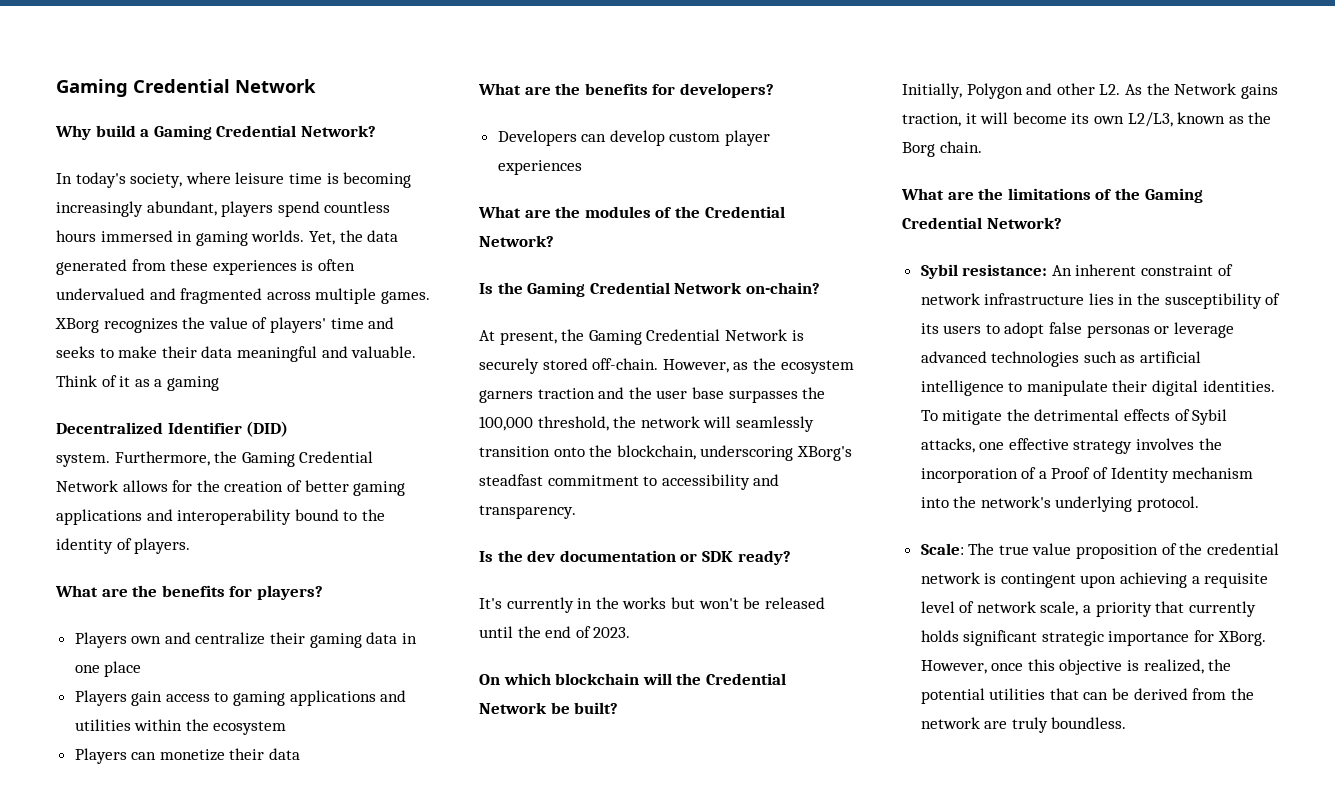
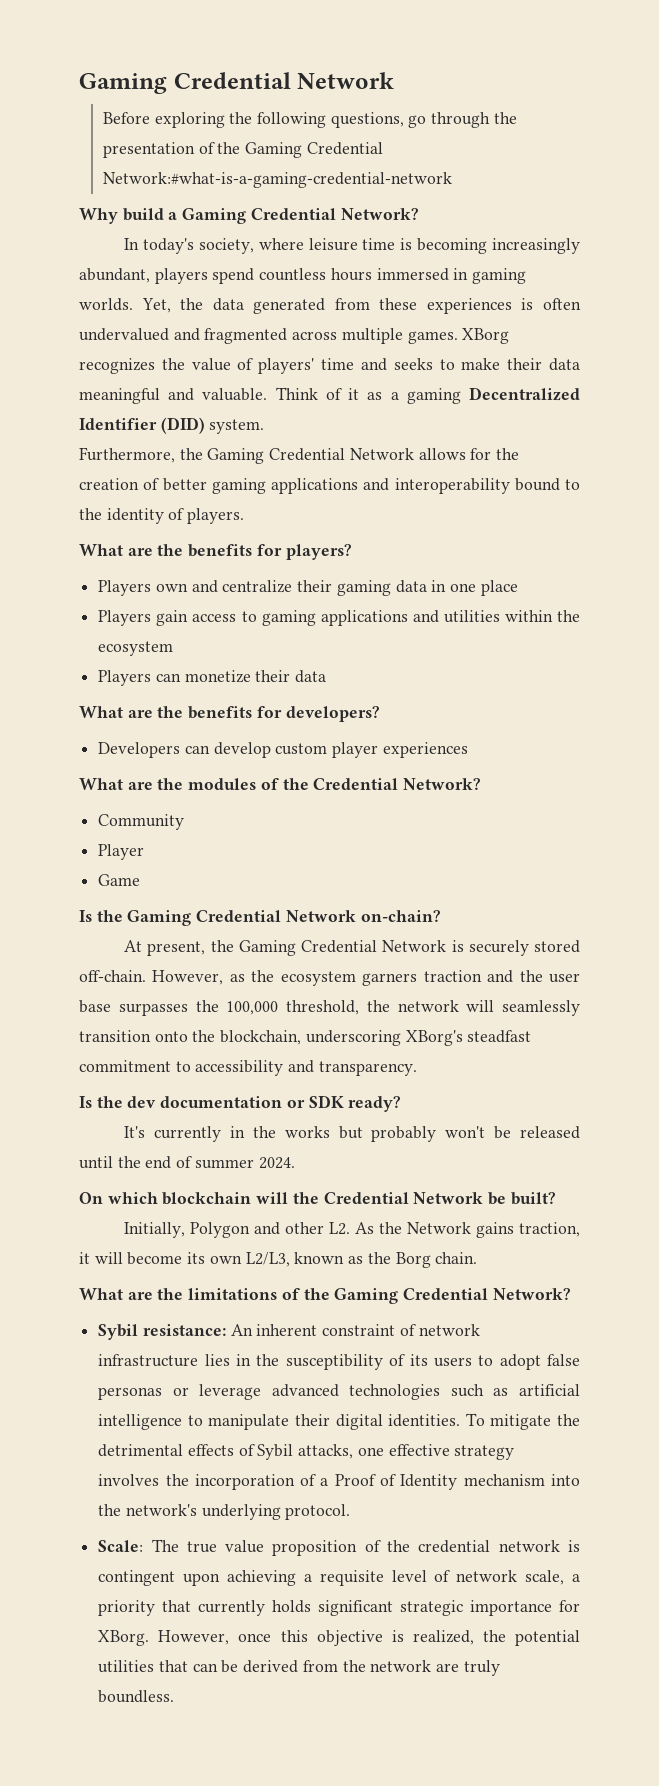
[56,79,316,97] Gaming Credential Network -> [79,72,395,94] [102,112,517,128] [102,142,383,158] [102,172,452,188] Gaming Credential Network // Before exploring the following questions, go through the presentation of the Gaming Credential Network:#what-is-a-gaming-credential-network
(219, 383) // -> (461, 396) none
[56,453,110,467] // system. -> [209,419,265,434] system. //
(554, 241) none -> [98,814,185,830] [98,844,145,860] [98,874,141,886] // Community // Player // Game
(695, 603) none -> [371,1126,437,1142] probably
[593,627,631,638] 2023. -> [194,1157,295,1169] summer 2024.

